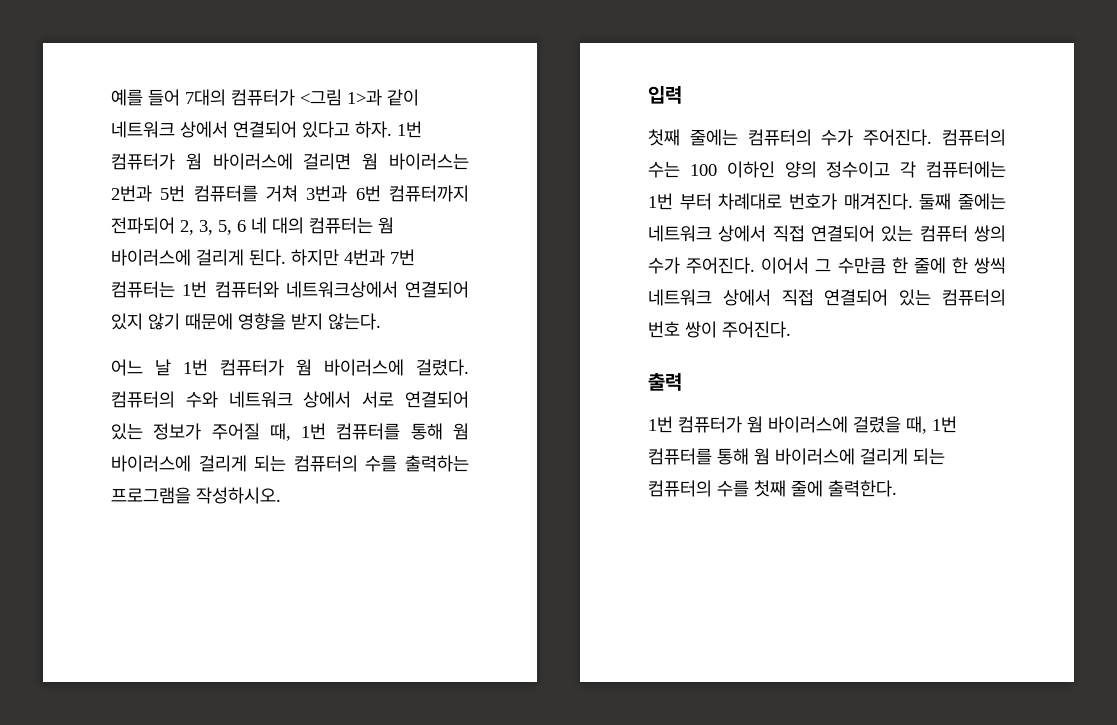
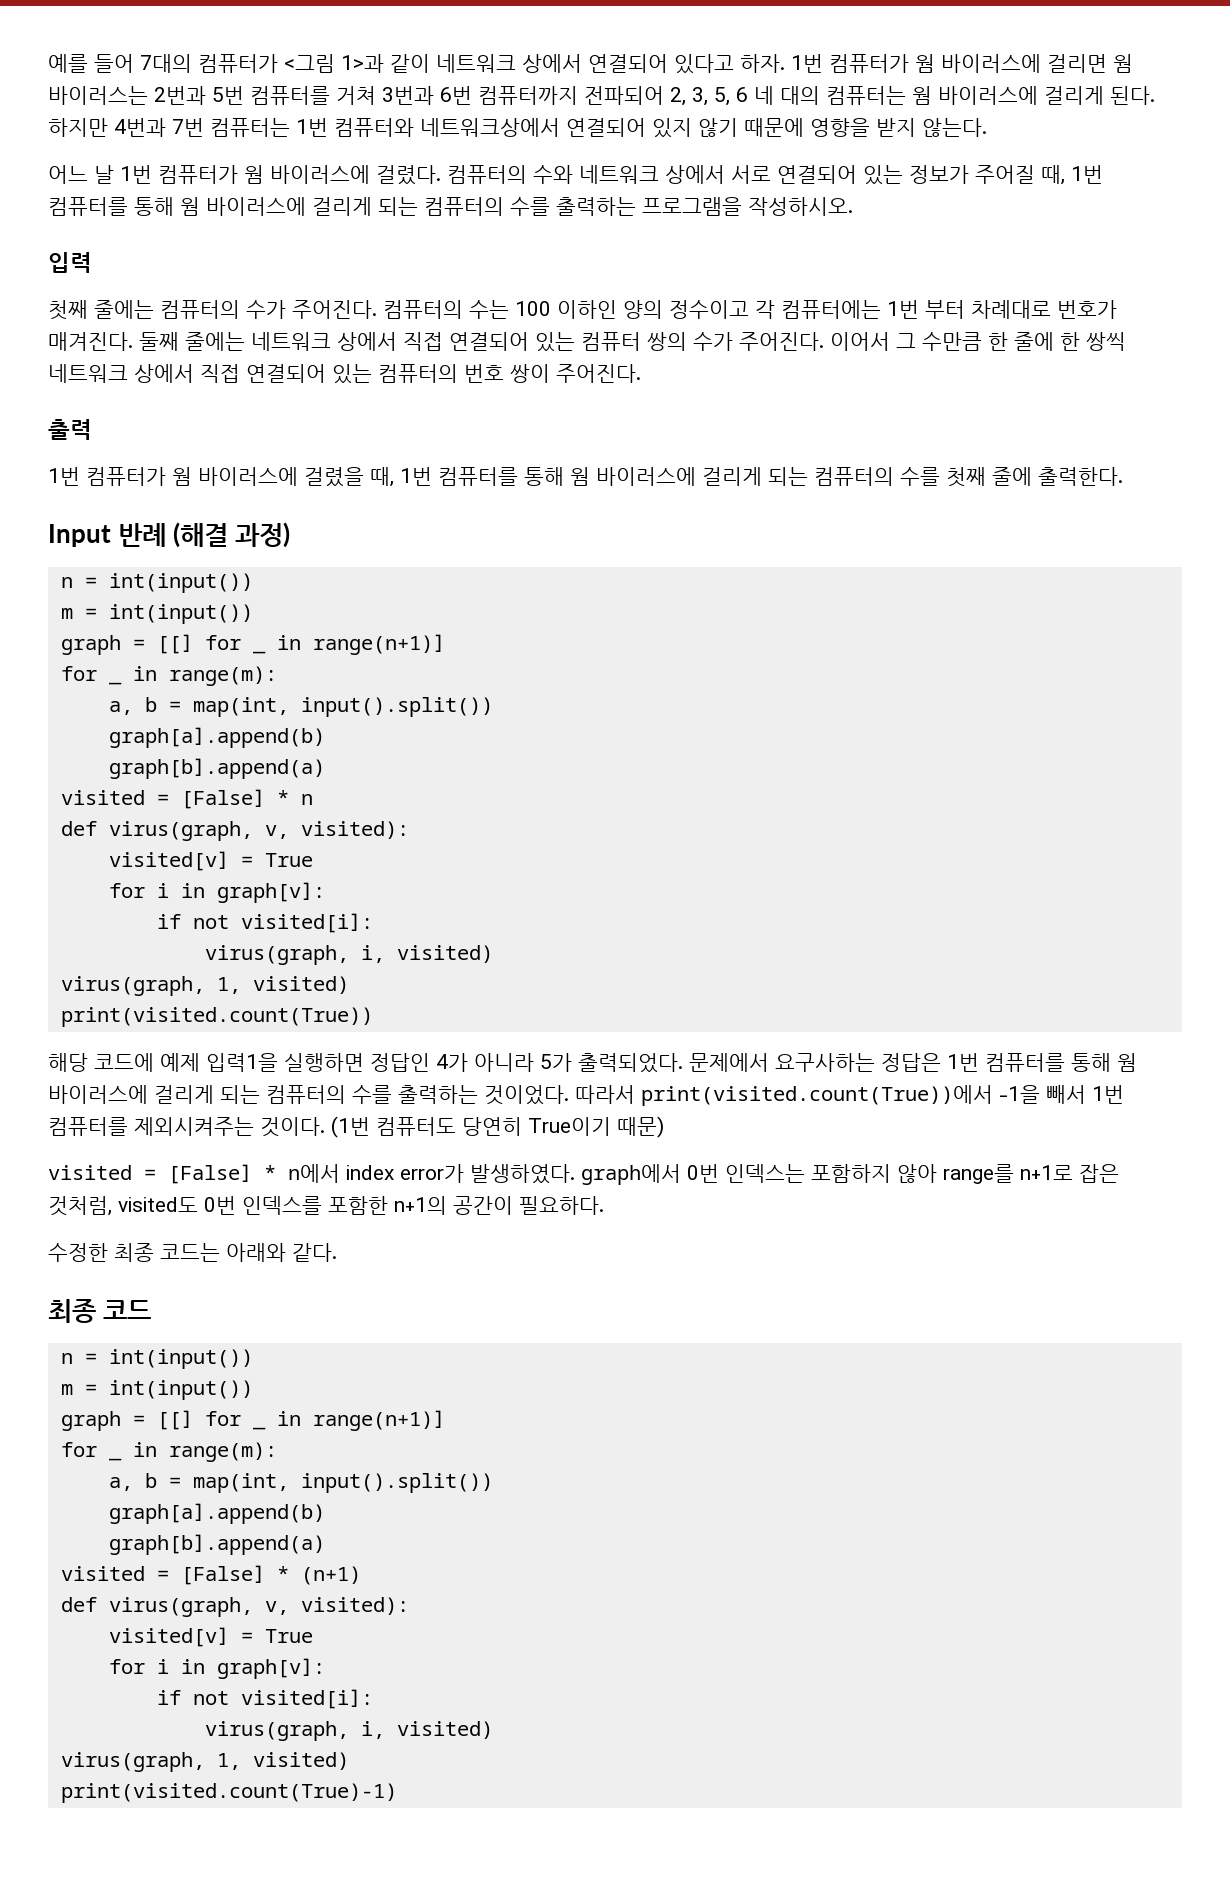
(897, 488) none -> [48,522,291,548] [60,573,253,593] [60,604,253,624] [60,634,241,655] [252,650,266,654] [276,634,445,655] [60,666,97,681] [108,681,122,685] [132,666,277,686] [108,697,493,717] [108,727,325,748] [108,758,325,779] [60,789,313,809] [60,821,409,841] [108,851,313,871] [108,882,325,903] [156,913,373,933] [204,945,493,965] [60,976,349,996] [60,1007,373,1027] [48,1053,1137,1073] [48,1085,1124,1106] [48,1116,664,1138] [48,1164,1119,1185] [48,1196,604,1216] [48,1243,337,1262] [48,1299,152,1323] [60,1349,253,1369] [60,1380,253,1400] [60,1410,241,1431] [252,1426,266,1430] [276,1410,445,1431] [60,1442,97,1457] [108,1457,122,1461] [132,1442,277,1462] [108,1473,493,1493] [108,1503,325,1524] [108,1534,325,1555] [60,1565,361,1585] [60,1597,409,1617] [108,1627,313,1647] [108,1658,325,1679] [156,1689,373,1709] [204,1721,493,1741] [60,1752,349,1772] [60,1783,397,1803] // Input 반례 (해결 과정) // n = int(input()) // m = int(input()) // graph = [[] for _ in range(n+1)] // for _ in range(m): // a, b = map(int, input().split()) // graph[a].append(b) // graph[b].append(a) // visited = [False] * n // def virus(graph, v, visited): // visited[v] = True // for i in graph[v]: // if not visited[i]: // virus(graph, i, visited) // virus(graph, 1, visited) // print(visited.count(True)) // 해당 코드에 예제 입력1을 실행하면 정답인 4가 아니라 5가 출력되었다. 문제에서 요구사하는 정답은 1번 컴퓨터를 통해 웜 바이러스에 걸리게 되는 컴퓨터의 수를 출력하는 것이었다. 따라서 print(visited.count(True))에서 -1을 빼서 1번 컴퓨터를 제외시켜주는 것이다. (1번 컴퓨터도 당연히 True이기 때문) // visited = [False] * n에서 index error가 발생하였다. graph에서 0번 인덱스는 포함하지 않아 range를 n+1로 잡은 것처럼, visited도 0번 인덱스를 포함한 n+1의 공간이 필요하다. // 수정한 최종 코드는 아래와 같다. // 최종 코드 // n = int(input()) // m = int(input()) // graph = [[] for _ in range(n+1)] // for _ in range(m): // a, b = map(int, input().split()) // graph[a].append(b) // graph[b].append(a) // visited = [False] * (n+1) // def virus(graph, v, visited): // visited[v] = True // for i in graph[v]: // if not visited[i]: // virus(graph, i, visited) // virus(graph, 1, visited) // print(visited.count(True)-1)

